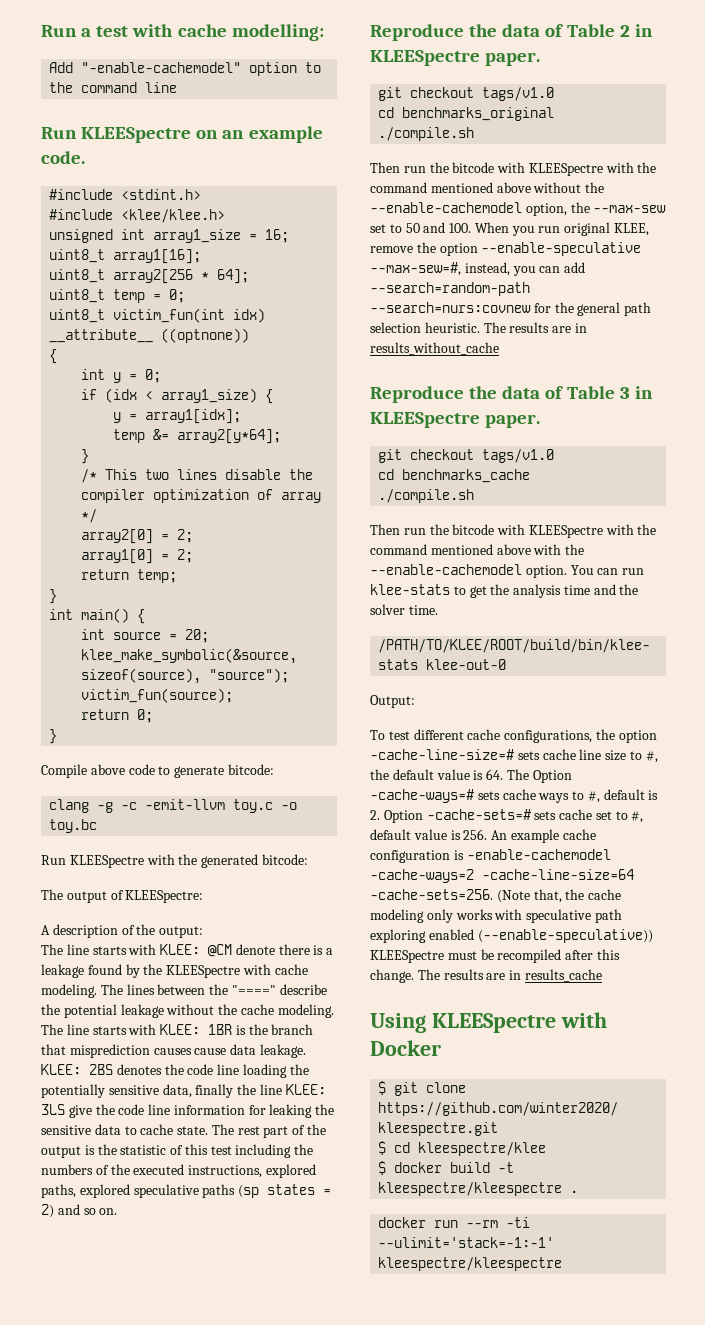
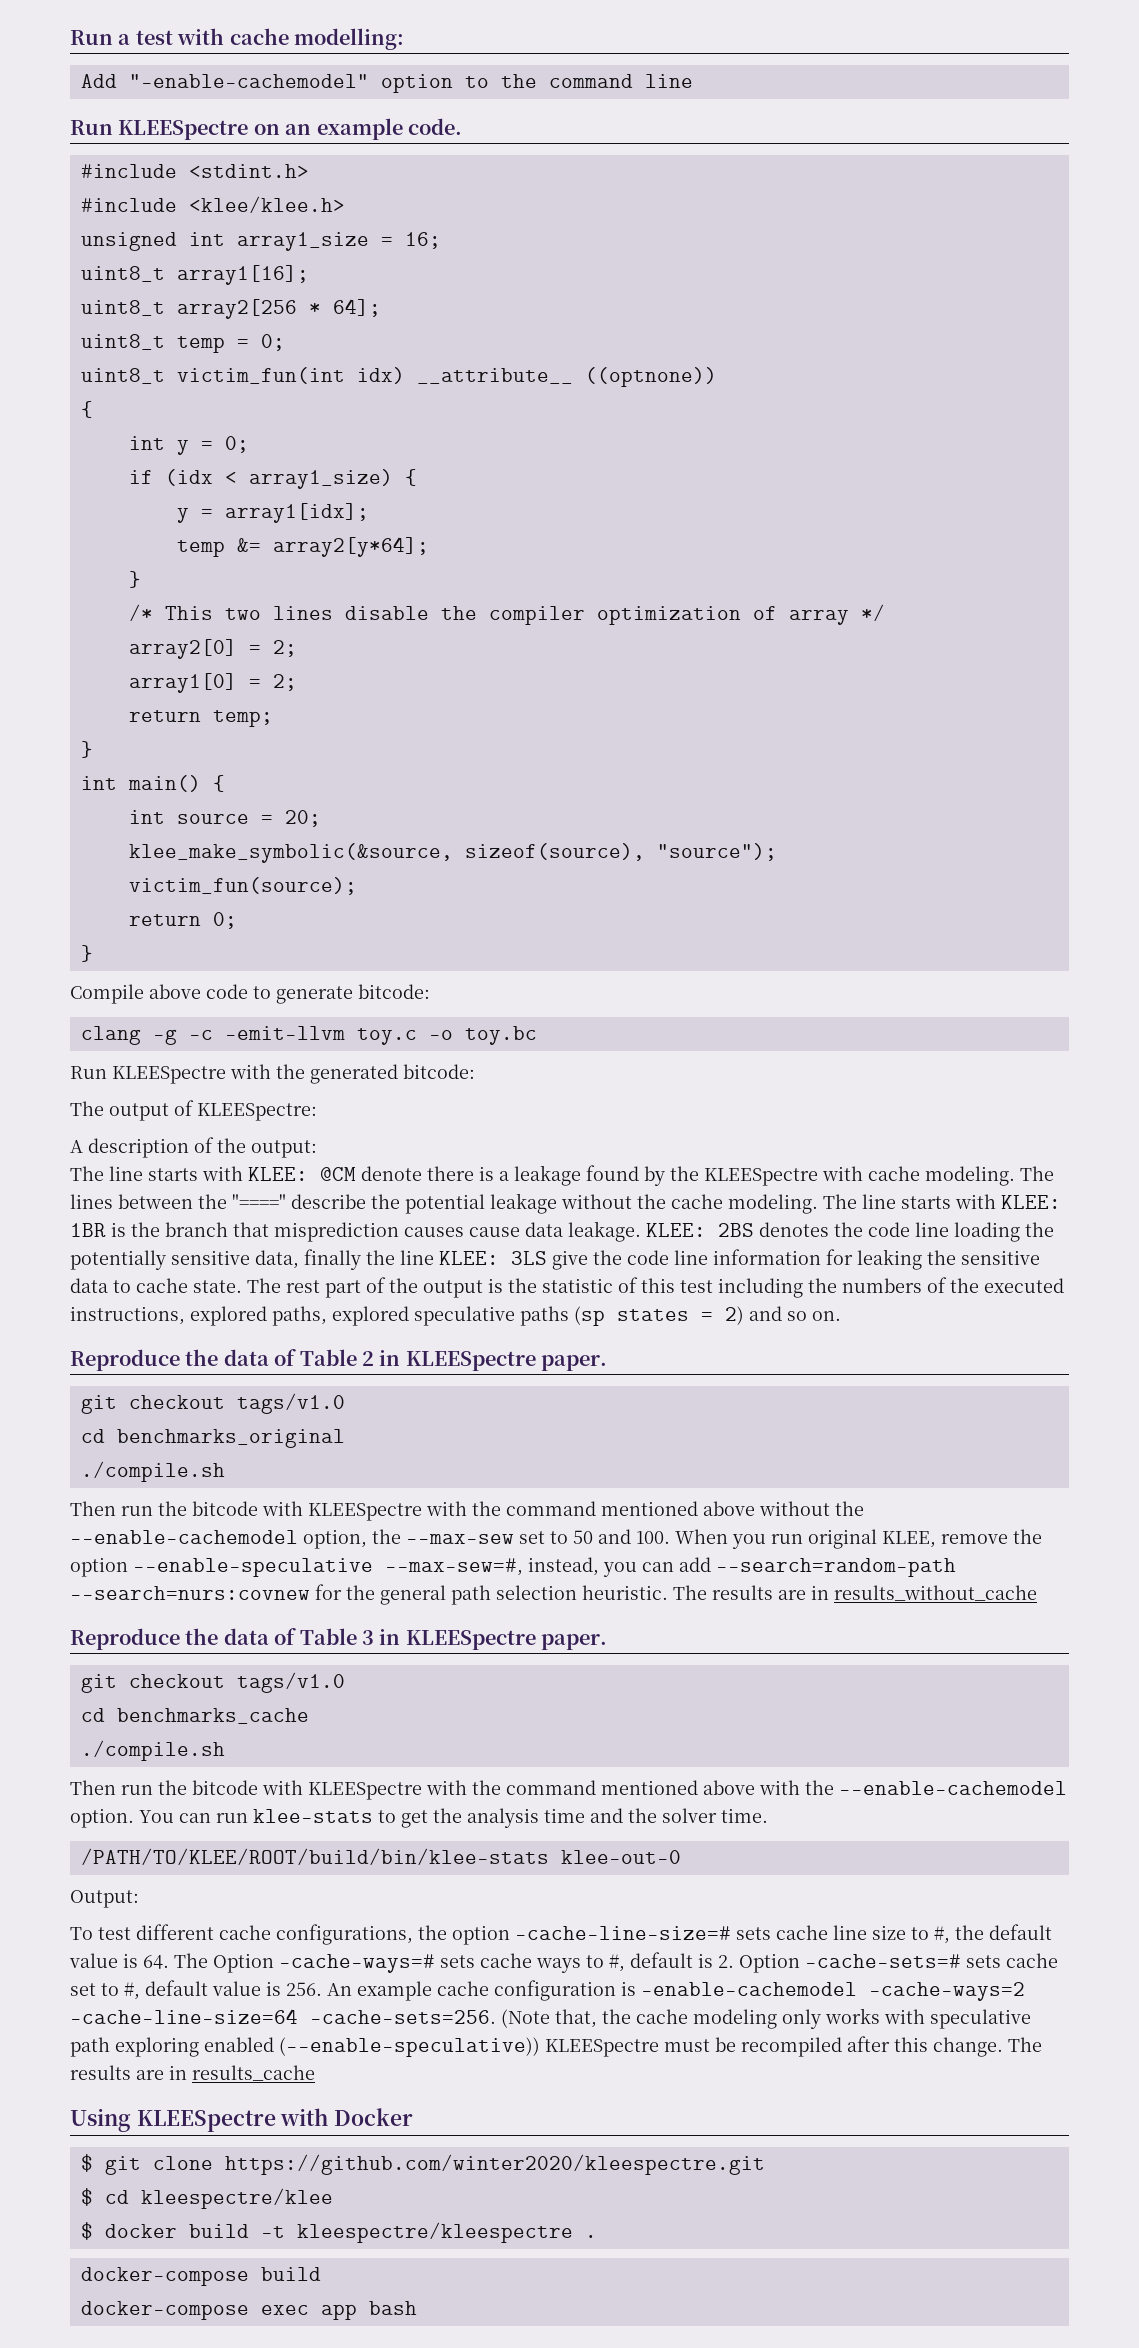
[378,1217,531,1228] [378,1237,555,1248] [378,1257,563,1271] docker run --rm -ti --ulimit='stack=-1:-1' kleespectre/kleespectre -> [80,2267,321,2286] [80,2301,417,2320] docker-compose build // docker-compose exec app bash

